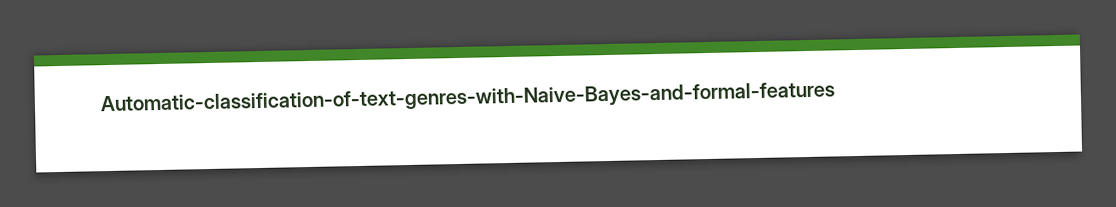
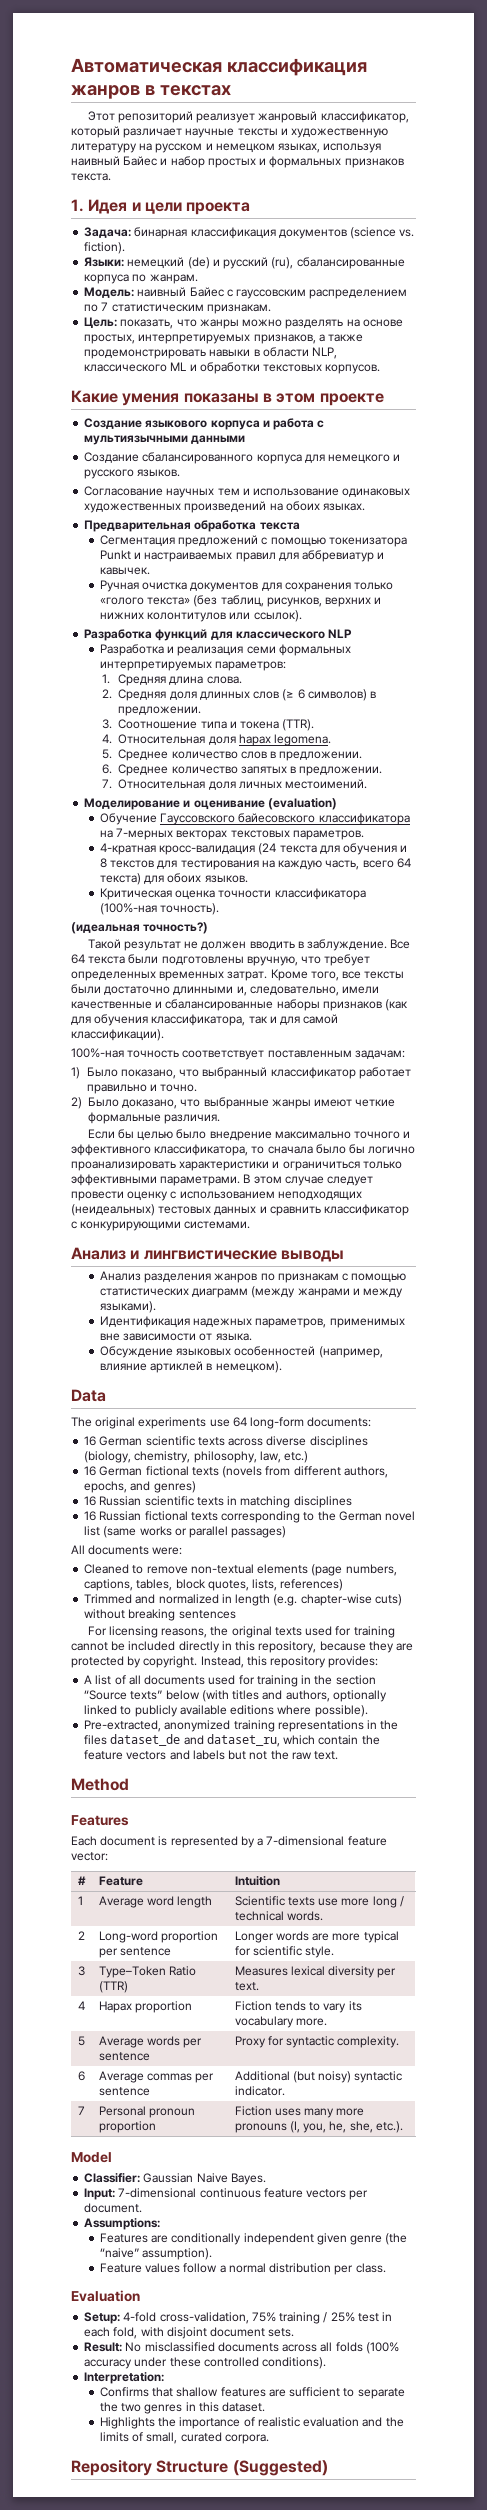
[100,81,836,117] Automatic-classification-of-text-genres-with-Naive-Bayes-and-formal-features -> [71,58,367,76] [71,85,231,99] [87,111,409,123] [71,126,389,138] [71,143,382,153] [71,156,404,168] [71,173,111,181] [71,199,251,215] [84,227,415,239] [84,242,126,254] [84,257,405,269] [84,274,198,284] [84,287,408,299] [84,302,271,314] [84,317,403,329] [84,334,364,344] [84,347,338,359] [84,362,381,374] [71,390,384,406] [84,418,325,430] [84,435,246,445] [84,452,401,464] [84,469,181,479] [84,486,411,498] [84,501,366,513] [84,520,300,532] [99,535,407,547] [99,550,385,562] [99,567,150,575] [99,580,394,592] [99,595,382,607] [99,610,302,622] [84,629,353,641] [99,644,351,656] [99,661,287,671] [102,674,242,686] [102,689,377,701] [118,706,202,716] [102,719,315,731] [102,734,332,746] [102,749,363,761] [102,764,383,776] [102,779,368,790] [84,798,337,810] [99,813,410,825] [99,828,364,840] [99,843,408,855] [99,858,411,870] [99,873,248,885] [99,888,366,900] [99,903,220,915] [71,922,209,934] [87,939,411,951] [71,954,371,966] [71,969,405,981] [71,984,380,996] [71,999,409,1011] [71,1014,339,1026] [71,1029,164,1041] [71,1048,405,1060] [71,1067,411,1079] [86,1084,198,1094] [71,1097,396,1109] [88,1112,221,1124] [87,1129,411,1141] [71,1144,416,1156] [71,1161,402,1171] [71,1174,374,1186] [71,1191,362,1201] [71,1204,410,1216] [71,1221,251,1231] [71,1247,344,1262] [99,1271,407,1283] [99,1286,404,1298] [99,1301,156,1313] [99,1316,405,1328] [99,1333,252,1341] [99,1346,383,1358] [99,1361,282,1373] [71,1389,106,1402] [71,1417,372,1429] [84,1436,368,1448] [84,1451,309,1463] [84,1466,388,1478] [84,1481,196,1493] [84,1496,352,1508] [84,1511,416,1523] [84,1526,287,1538] [71,1545,183,1555] [84,1564,397,1576] [84,1579,344,1591] [84,1594,402,1606] [84,1609,236,1621] [87,1626,395,1638] [71,1641,414,1653] [71,1656,379,1668] [84,1675,376,1687] [84,1690,387,1702] [84,1705,368,1717] [84,1720,399,1732] [84,1734,380,1747] [84,1750,339,1760] [71,1778,129,1791] [71,1815,129,1826] [71,1836,387,1848] [71,1852,108,1861] [77,1876,86,1885] [98,1876,143,1886] [234,1876,280,1886] [77,1896,83,1905] [98,1896,213,1908] [234,1896,404,1908] [234,1911,323,1921] [77,1931,85,1940] [98,1931,218,1943] [98,1947,171,1958] [234,1931,399,1943] [234,1946,335,1958] [77,1966,85,1976] [98,1966,196,1978] [98,1981,128,1993] [234,1966,397,1978] [234,1982,259,1991] [77,2001,85,2010] [98,2001,192,2013] [234,2001,362,2013] [234,2016,327,2028] [77,2036,85,2046] [98,2036,203,2048] [98,2052,150,2061] [234,2036,400,2048] [77,2071,85,2081] [98,2071,215,2083] [98,2087,150,2096] [234,2071,403,2083] [234,2086,285,2096] [77,2106,85,2115] [98,2106,195,2118] [98,2121,156,2133] [234,2106,365,2118] [234,2121,403,2133] [71,2152,112,2163] [84,2173,266,2185] [84,2188,369,2200] [84,2203,143,2213] [84,2218,161,2230] [99,2233,408,2245] [99,2248,213,2260] [99,2263,386,2275] [71,2290,140,2302] [84,2312,393,2324] [84,2327,295,2339] [84,2342,399,2354] [84,2357,327,2369] [84,2372,165,2384] [99,2387,405,2399] [99,2402,266,2414] [99,2417,404,2429] [99,2432,269,2444] [71,2460,328,2476] Автоматическая классификация жанров в текстах // Этот репозиторий реализует жанровый классификатор, который различает научные тексты и художественную литературу на русском и немецком языках, используя наивный Байес и набор простых и формальных признаков текста. // 1. Идея и цели проекта // Задача: бинарная классификация документов (science vs. fiction). // Языки: немецкий (de) и русский (ru), сбалансированные корпуса по жанрам. // Модель: наивный Байес с гауссовским распределением по 7 статистическим признакам. // Цель: показать, что жанры можно разделять на основе простых, интерпретируемых признаков, а также продемонстрировать навыки в области NLP, классического ML и обработки текстовых корпусов. // Какие умения показаны в этом проекте // Создание языкового корпуса и работа с мультиязычными данными // Создание сбалансированного корпуса для немецкого и русского языков. // Согласование научных тем и использование одинаковых художественных произведений на обоих языках. // Предварительная обработка текста // Сегментация предложений с помощью токенизатора Punkt и настраиваемых правил для аббревиатур и кавычек. // Ручная очистка документов для сохранения только «голого текста» (без таблиц, рисунков, верхних и нижних колонтитулов или ссылок). // Разработка функций для классического NLP // Разработка и реализация семи формальных интерпретируемых параметров: // 1. Средняя длина слова. // 2. Средняя доля длинных слов (≥ 6 символов) в предложении. // 3. Соотношение типа и токена (TTR). // 4. Относительная доля hapax legomena. // 5. Среднее количество слов в предложении. // 6. Среднее количество запятых в предложении. // 7. Относительная доля личных местоимений. // Моделирование и оценивание (evaluation) // Обучение Гауссовского байесовского классификатора на 7-мерных векторах текстовых параметров. // 4-кратная кросс-валидация (24 текста для обучения и 8 текстов для тестирования на каждую часть, всего 64 текста) для обоих языков. // Критическая оценка точности классификатора (100%-ная точность). // (идеальная точность?) // Такой результат не должен вводить в заблуждение. Все 64 текста были подготовлены вручную, что требует определенных временных затрат. Кроме того, все тексты были достаточно длинными и, следовательно, имели качественные и сбалансированные наборы признаков (как для обучения классификатора, так и для самой классификации). // 100%-ная точность соответствует поставленным задачам: // 1) Было показано, что выбранный классификатор работает правильно и точно. // 2) Было доказано, что выбранные жанры имеют четкие формальные различия. // Если бы целью было внедрение максимально точного и эффективного классификатора, то сначала было бы логично проанализировать характеристики и ограничиться только эффективными параметрами. В этом случае следует провести оценку с использованием неподходящих (неидеальных) тестовых данных и сравнить классификатор с конкурирующими системами. // Анализ и лингвистические выводы // Анализ разделения жанров по признакам с помощью статистических диаграмм (между жанрами и между языками). // Идентификация надежных параметров, применимых вне зависимости от языка. // Обсуждение языковых особенностей (например, влияние артиклей в немецком). // Data // The original experiments use 64 long-form documents: // 16 German scientific texts across diverse disciplines (biology, chemistry, philosophy, law, etc.) // 16 German fictional texts (novels from different authors, epochs, and genres) // 16 Russian scientific texts in matching disciplines // 16 Russian fictional texts corresponding to the German novel list (same works or parallel passages) // All documents were: // Cleaned to remove non-textual elements (page numbers, captions, tables, block quotes, lists, references) // Trimmed and normalized in length (e.g. chapter-wise cuts) without breaking sentences // For licensing reasons, the original texts used for training cannot be included directly in this repository, because they are protected by copyright. Instead, this repository provides: // A list of all documents used for training in the section “Source texts” below (with titles and authors, optionally linked to publicly available editions where possible). // Pre-extracted, anonymized training representations in the files dataset_de and dataset_ru, which contain the feature vectors and labels but not the raw text. // Method // Features // Each document is represented by a 7-dimensional feature vector: // # | Feature | Intuition // 1 | Average word length | Scientific texts use more long / technical words. // 2 | Long-word proportion per sentence | Longer words are more typical for scientific style. // 3 | Type–Token Ratio (TTR) | Measures lexical diversity per text. // 4 | Hapax proportion | Fiction tends to vary its vocabulary more. // 5 | Average words per sentence | Proxy for syntactic complexity. // 6 | Average commas per sentence | Additional (but noisy) syntactic indicator. // 7 | Personal pronoun proportion | Fiction uses many more pronouns (I, you, he, she, etc.). // Model // Classifier: Gaussian Naive Bayes. // Input: 7-dimensional continuous feature vectors per document. // Assumptions: // Features are conditionally independent given genre (the “naive” assumption). // Feature values follow a normal distribution per class. // Evaluation // Setup: 4-fold cross-validation, 75% training / 25% test in each fold, with disjoint document sets. // Result: No misclassified documents across all folds (100% accuracy under these controlled conditions). // Interpretation: // Confirms that shallow features are sufficient to separate the two genres in this dataset. // Highlights the importance of realistic evaluation and the limits of small, curated corpora. // Repository Structure (Suggested)

